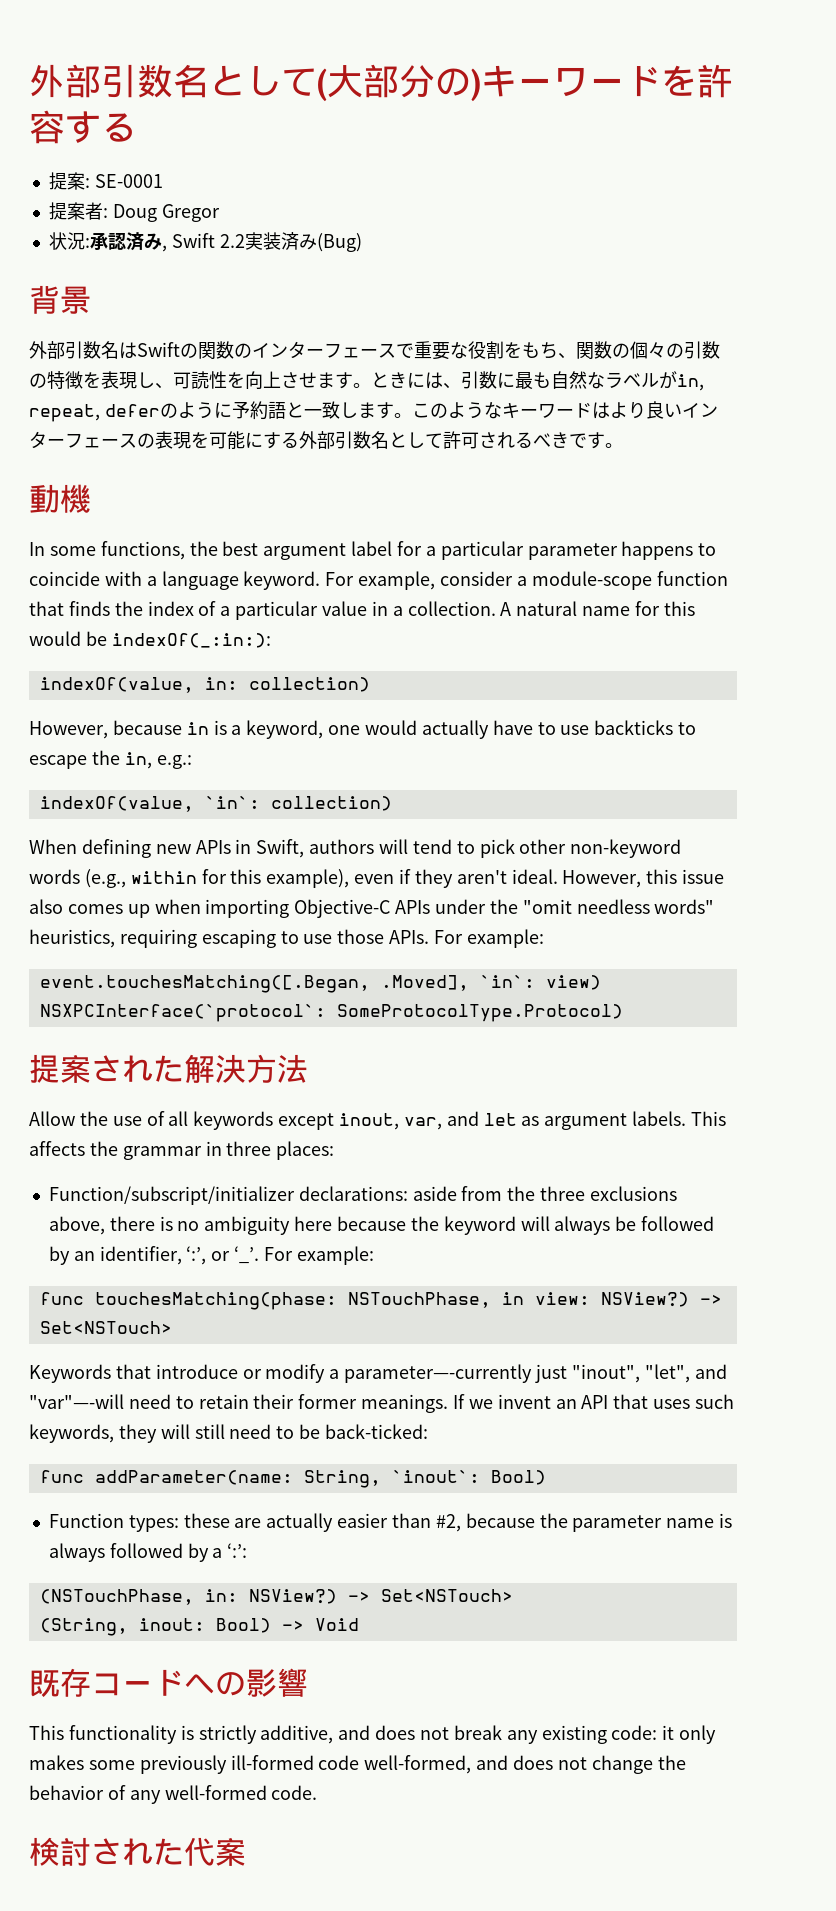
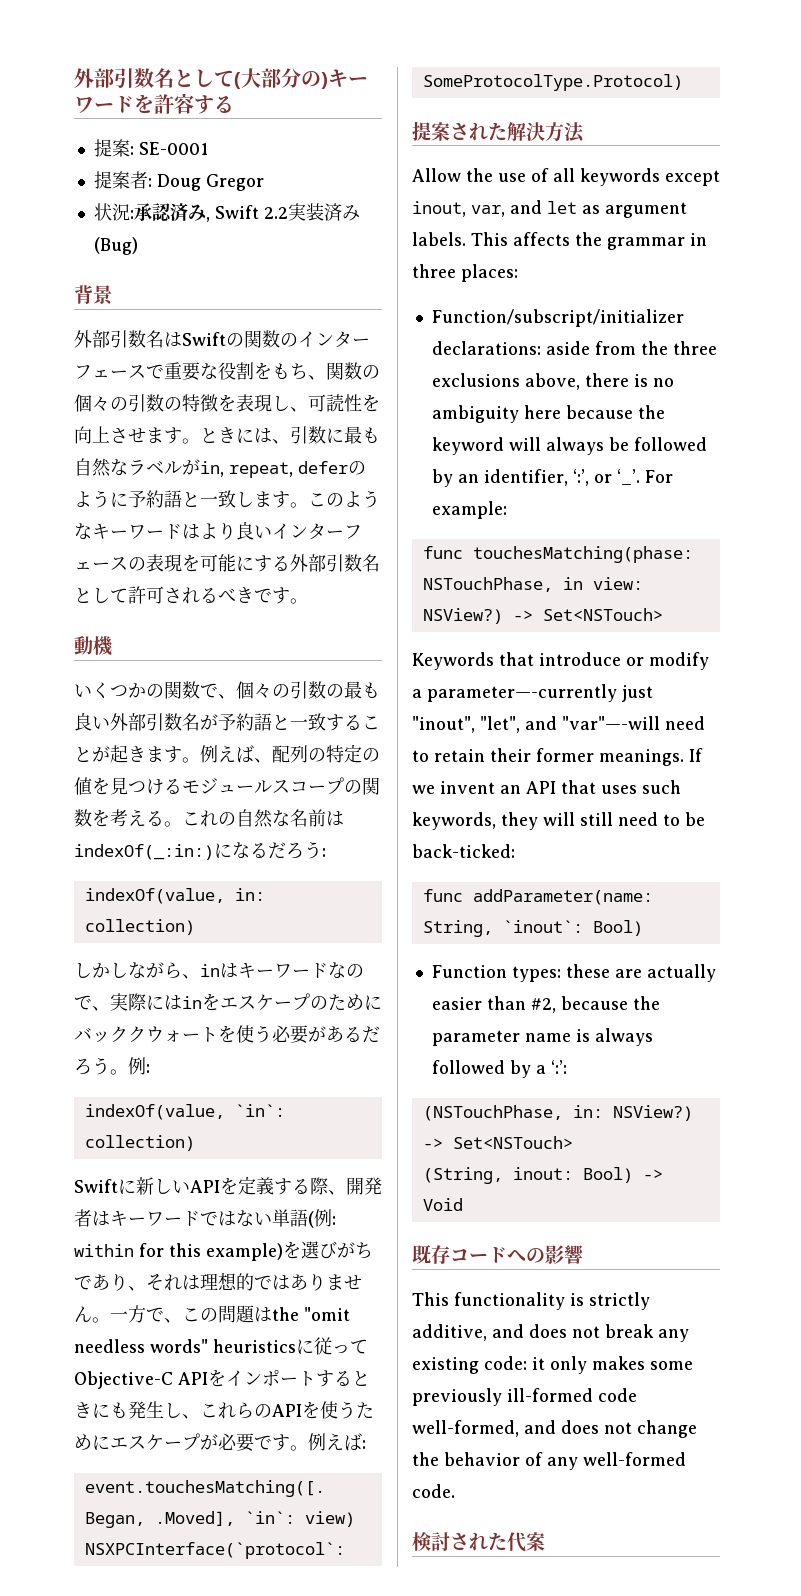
[29,541,717,560] [29,571,728,590] [29,601,695,620] [29,631,271,648] [39,677,370,693] [29,720,697,739] [29,750,192,769] [39,796,392,812] [29,839,682,858] [29,869,725,888] [29,899,715,918] [29,929,544,948] In some functions, the best argument label for a particular parameter happens to coincide with a language keyword. For example, consider a module-scope function that finds the index of a particular value in a collection. A natural name for this would be indexOf(_:in:): // indexOf(value, in: collection) // However, because in is a keyword, one would actually have to use backticks to escape the in, e.g.: // indexOf(value, `in`: collection) // When defining new APIs in Swift, authors will tend to pick other non-keyword words (e.g., within for this example), even if they aren't ideal. However, this issue also comes up when importing Objective-C APIs under the "omit needless words" heuristics, requiring escaping to use those APIs. For example: -> [74,681,380,699] [74,713,380,731] [74,744,380,763] [74,777,380,795] [74,809,344,828] [74,841,326,860] [84,888,265,904] [84,919,195,935] [74,962,364,979] [74,993,382,1011] [74,1025,380,1044] [74,1057,150,1075] [84,1104,285,1120] [84,1135,195,1151] [74,1176,382,1195] [74,1209,336,1228] [74,1241,373,1261] [74,1272,362,1291] [74,1305,350,1323] [74,1337,368,1355] [74,1369,370,1389] [74,1401,374,1419] [74,1433,366,1452] いくつかの関数で、個々の引数の最も良い外部引数名が予約語と一致することが起きます。例えば、配列の特定の値を見つけるモジュールスコープの関数を考える。これの自然な名前はindexOf(_:in:)になるだろう: // indexOf(value, in: collection) // しかしながら、inはキーワードなので、実際にはinをエスケープのためにバッククウォートを使う必要があるだろう。例: // indexOf(value, `in`: collection) // Swiftに新しいAPIを定義する際、開発者はキーワードではない単語(例: within for this example)を選びがちであり、それは理想的ではありません。一方で、この問題はthe "omit needless words" heuristicsに従ってObjective-C APIをインポートするときにも発生し、これらのAPIを使うためにエスケープが必要です。例えば:

